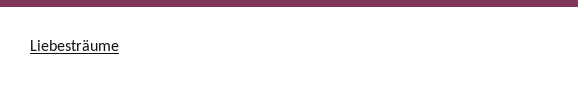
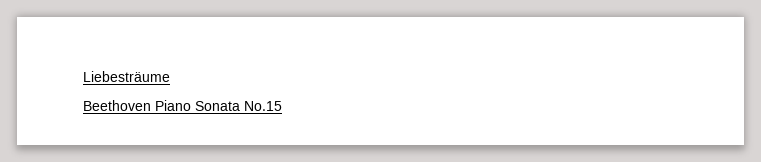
(119, 45) none -> [83,100,282,111] // Beethoven Piano Sonata No.15

